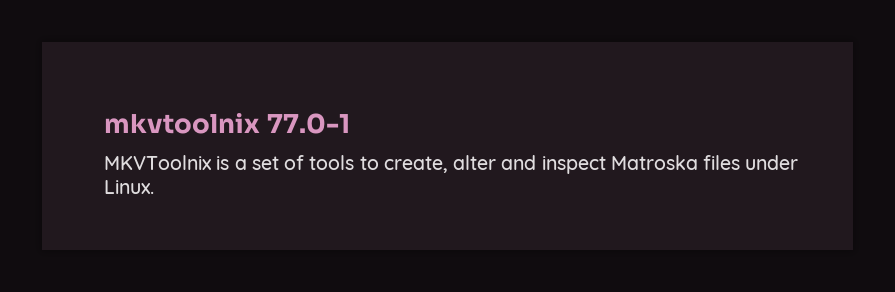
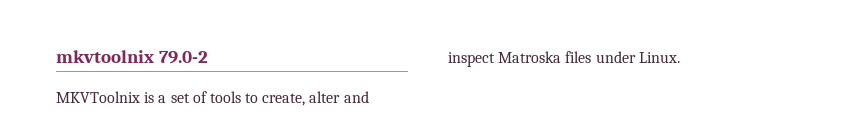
[267,113,351,134] 77.0-1 -> [159,51,209,64] 79.0-2

